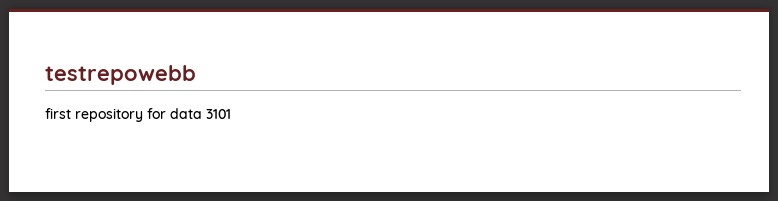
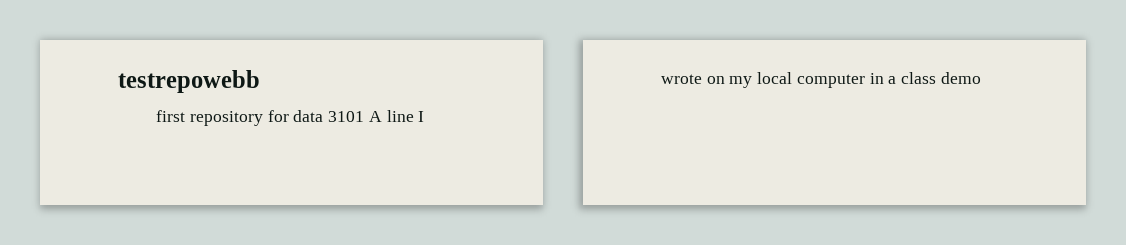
(231, 114) none -> [368,110,425,122] [661,72,981,88] A line I wrote on my local computer in a class demo

